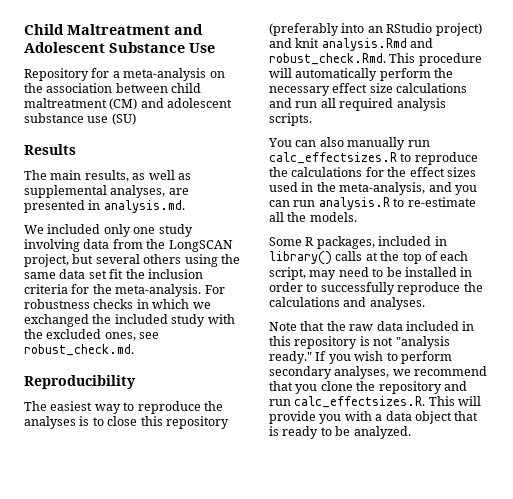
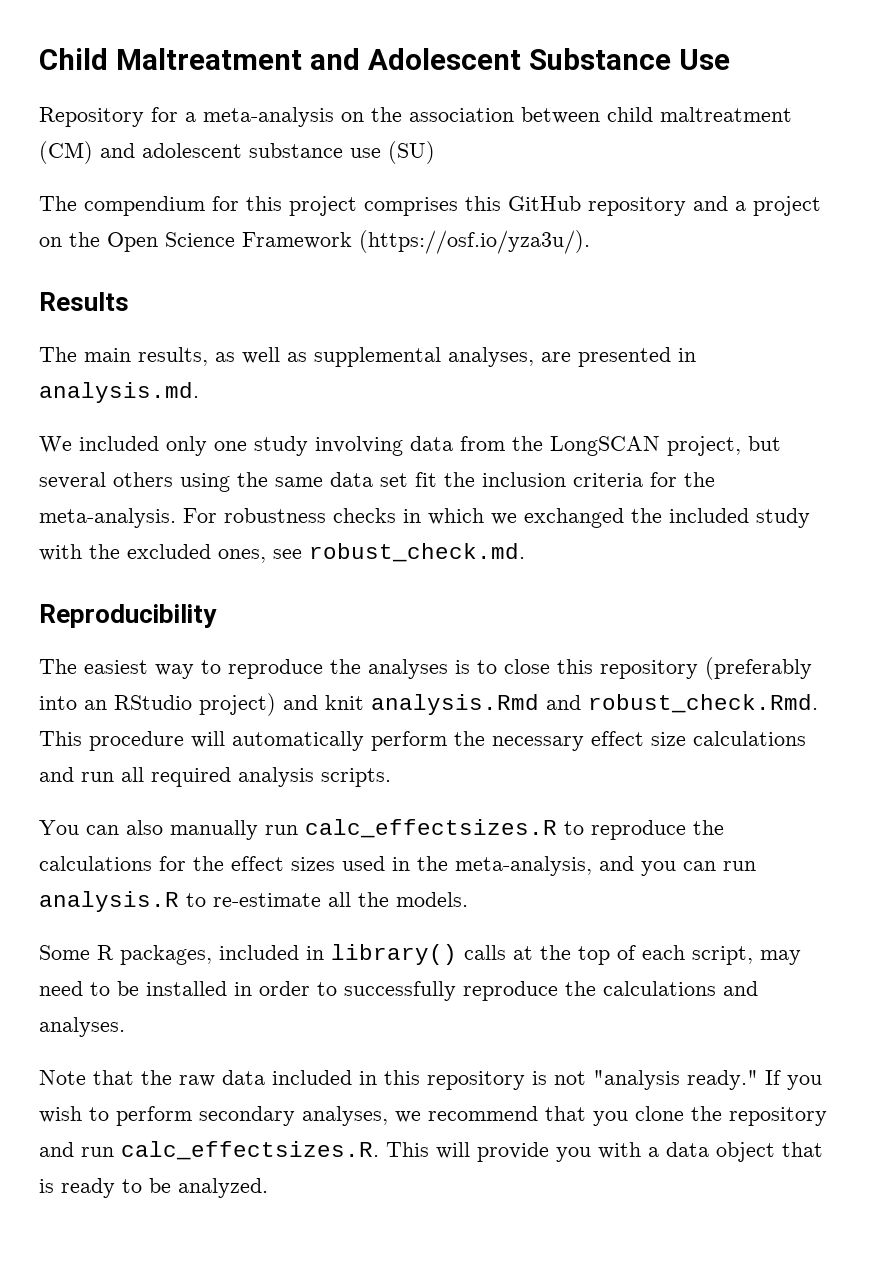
(136, 119) none -> [39,196,821,216] [39,230,590,254] // The compendium for this project comprises this GitHub repository and a project on the Open Science Framework (https://osf.io/yza3u/).

